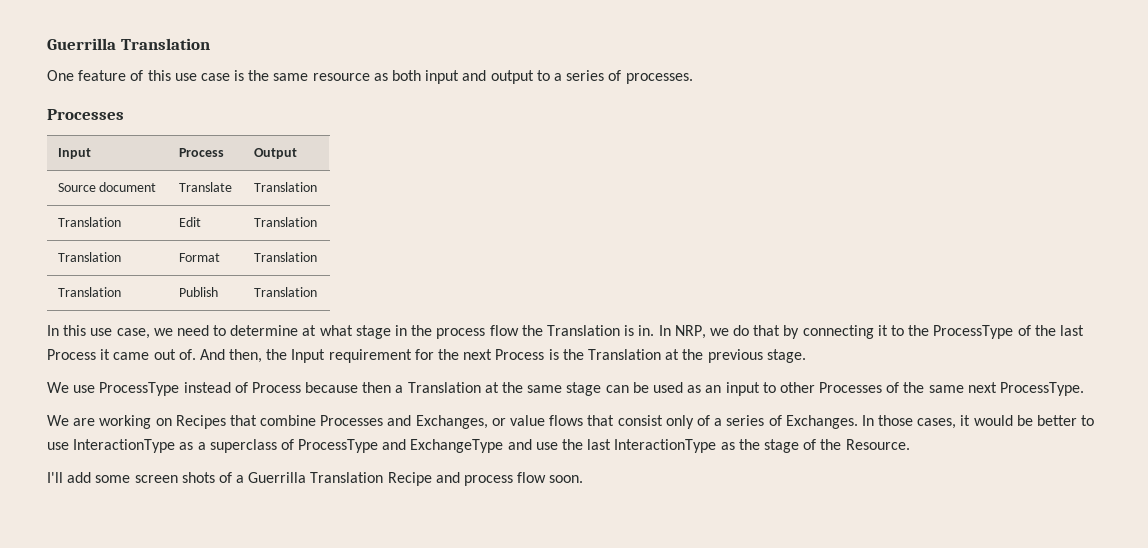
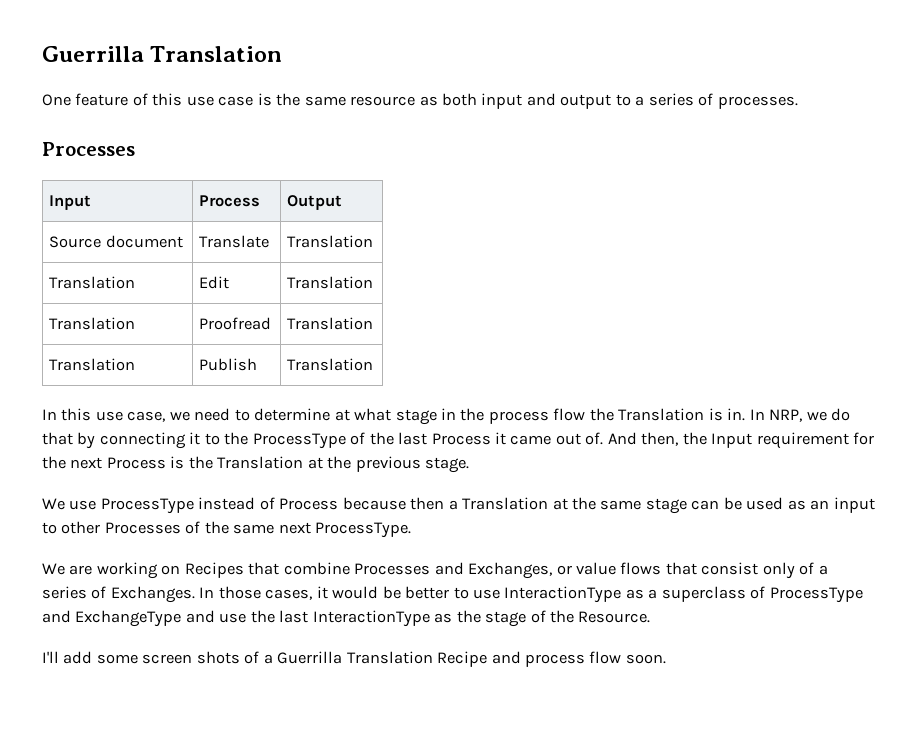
[178,253,220,262] Format -> [199,317,272,330] Proofread

